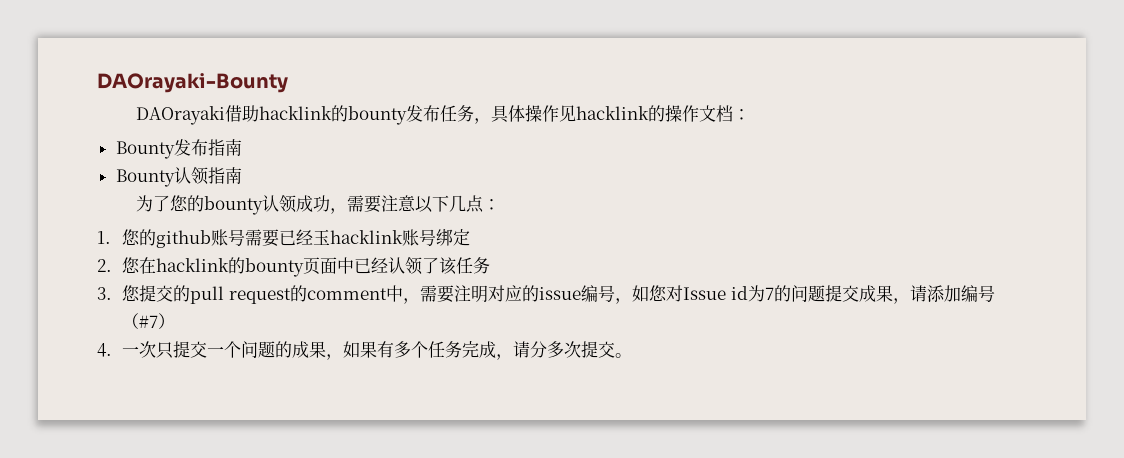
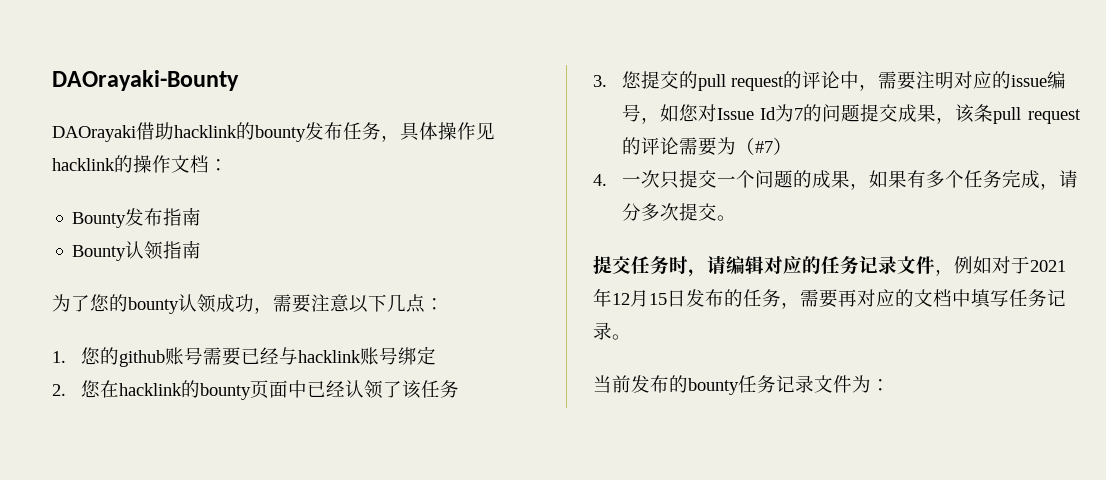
[313,229,331,245] 玉 -> [278,347,298,365] 与
[307,288,388,300] comment -> [801,71,840,89] 评论
[730,286,748,300] id -> [760,107,777,120] Id
[909,285,995,302] 请添加编号 -> [955,104,1081,124] [621,137,736,156] 该条pull request的评论需要为
(633, 355) none -> [593,255,1066,277] [593,288,1066,309] [593,322,631,340] [593,375,890,395] // 提交任务时，请编辑对应的任务记录文件，例如对于2021年12月15日发布的任务，需要再对应的文档中填写任务记录。 // 当前发布的bounty任务记录文件为：

